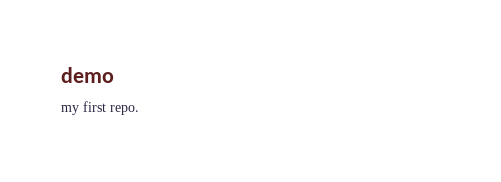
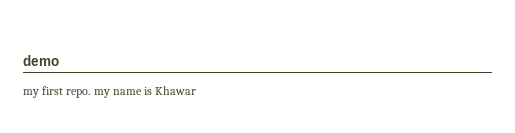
(139, 110) none -> [93,86,197,98] my name is Khawar

